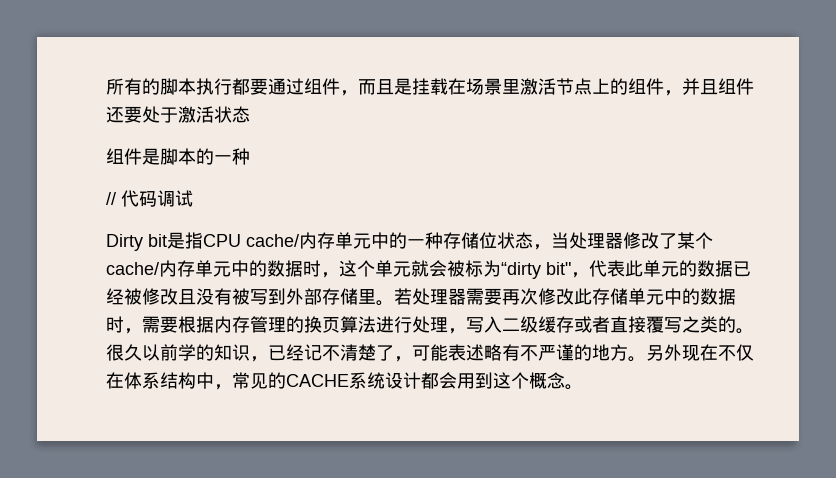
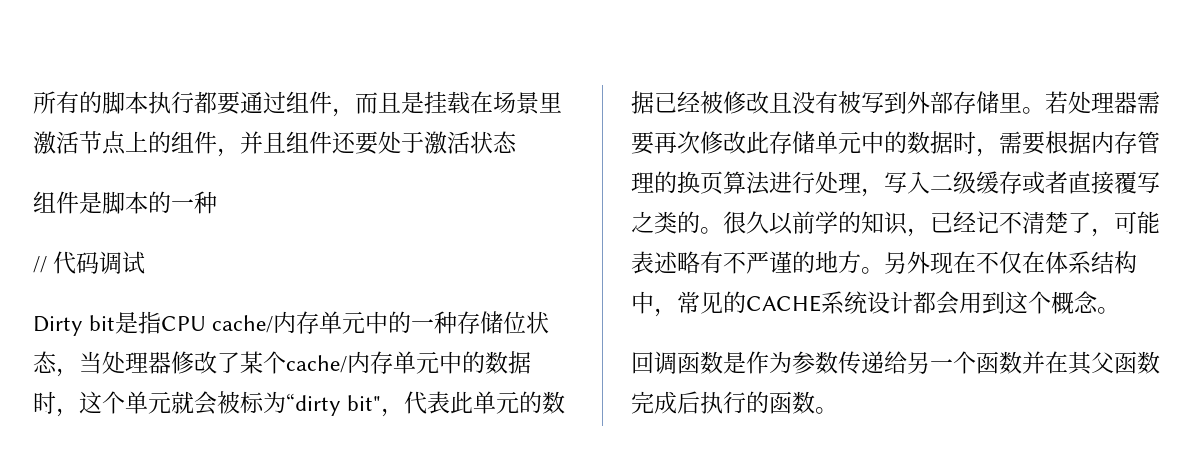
(583, 387) none -> [631,351,1160,375] [631,391,838,414] // 回调函数是作为参数传递给另一个函数并在其父函数完成后执行的函数。

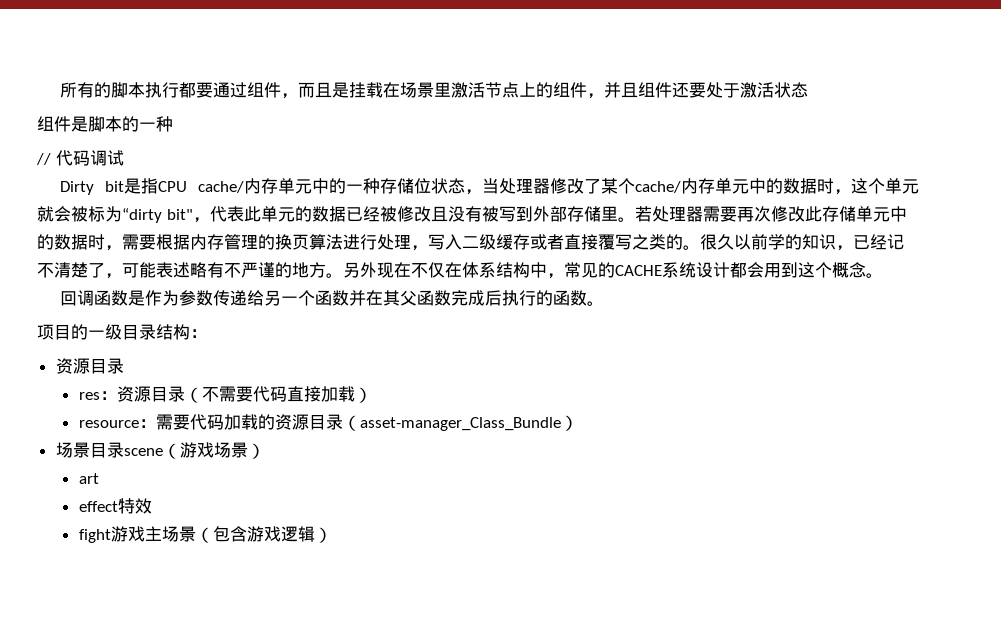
(838, 410) none -> [37,324,207,340] [55,358,124,374] [78,386,372,403] [78,414,578,431] [55,442,265,459] [78,473,99,484] [78,498,152,514] [78,526,332,543] // 项目的一级目录结构： // 资源目录 // res：资源目录（不需要代码直接加载） // resource：需要代码加载的资源目录（asset-manager_Class_Bundle） // 场景目录scene（游戏场景） // art // effect特效 // fight游戏主场景（包含游戏逻辑）

